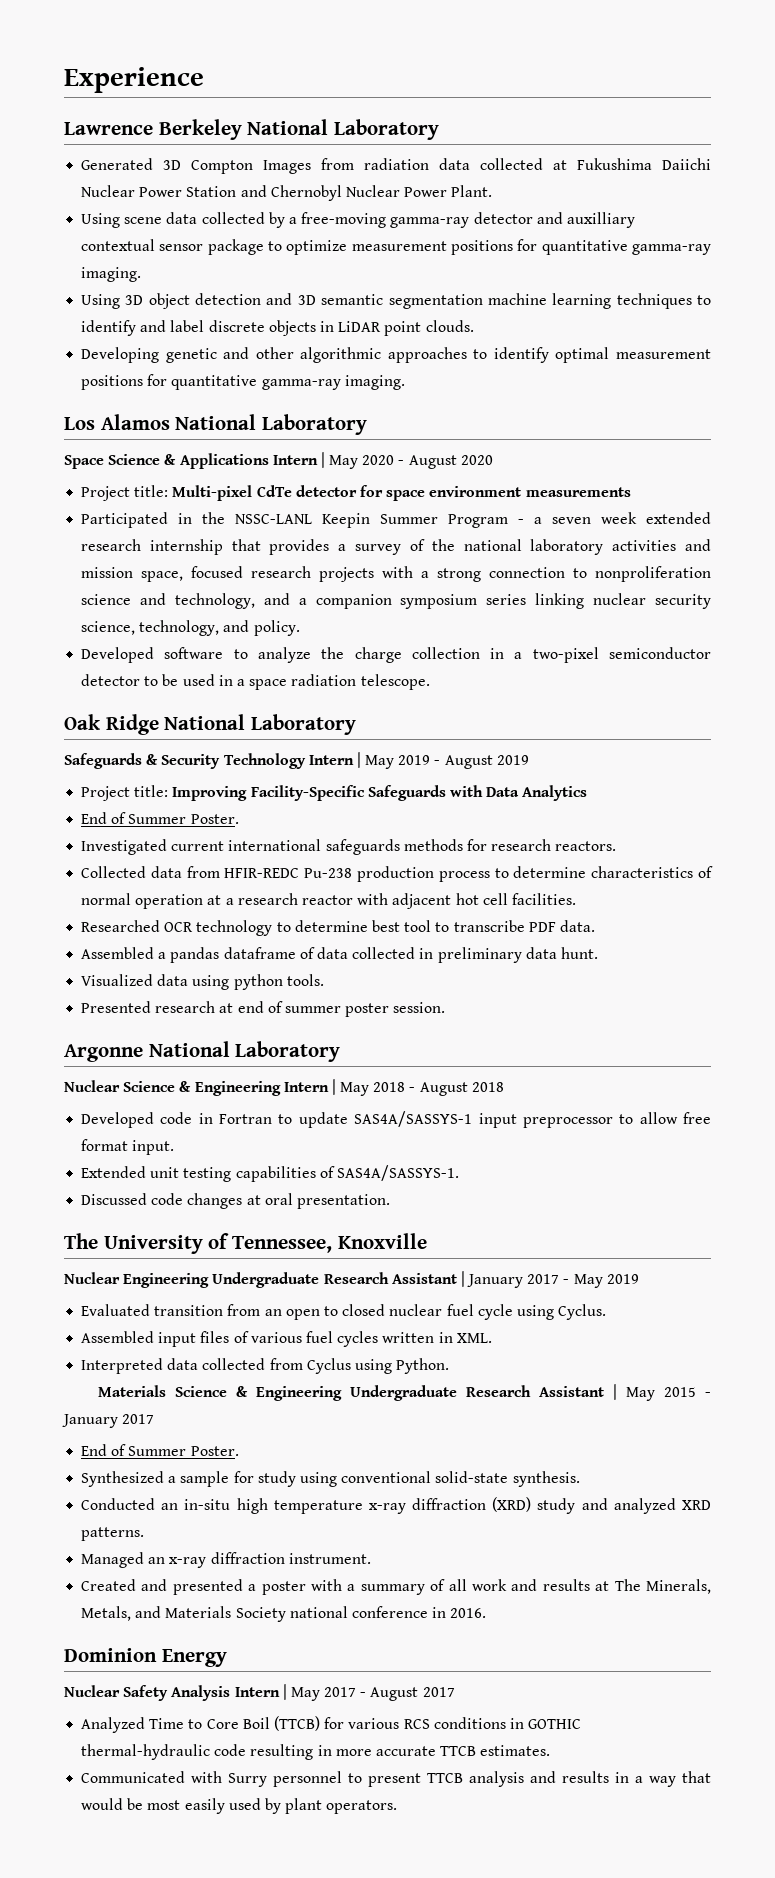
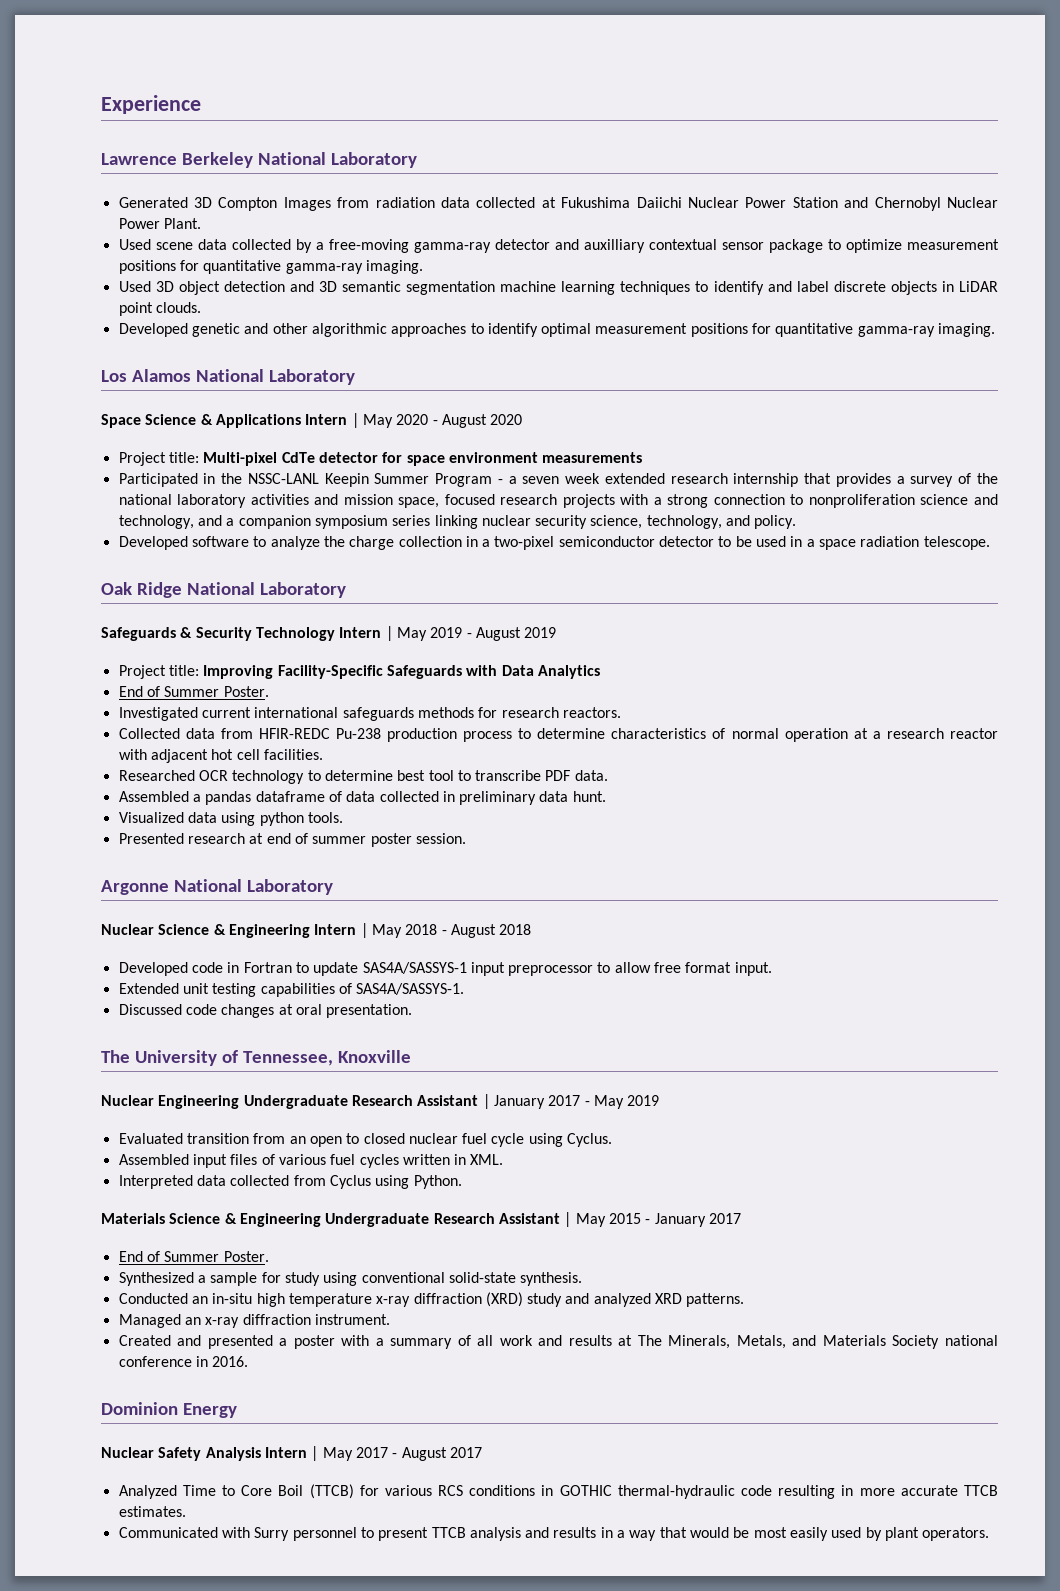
[81,213,121,228] Using -> [118,239,151,250] Used
[81,294,121,309] Using -> [118,281,151,292] Used
[81,347,160,363] Developing -> [118,323,188,337] Developed

